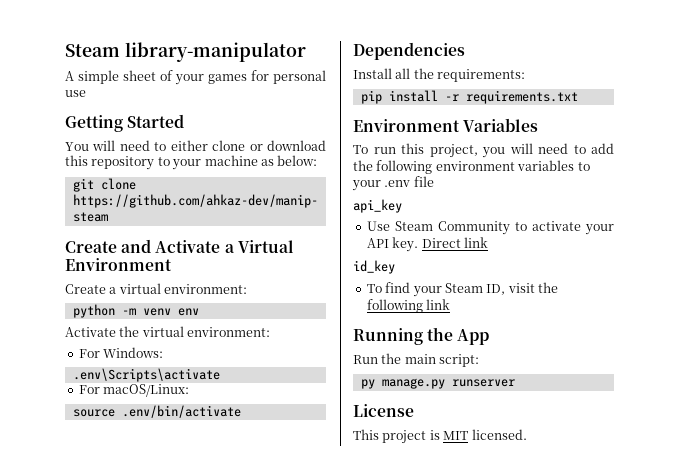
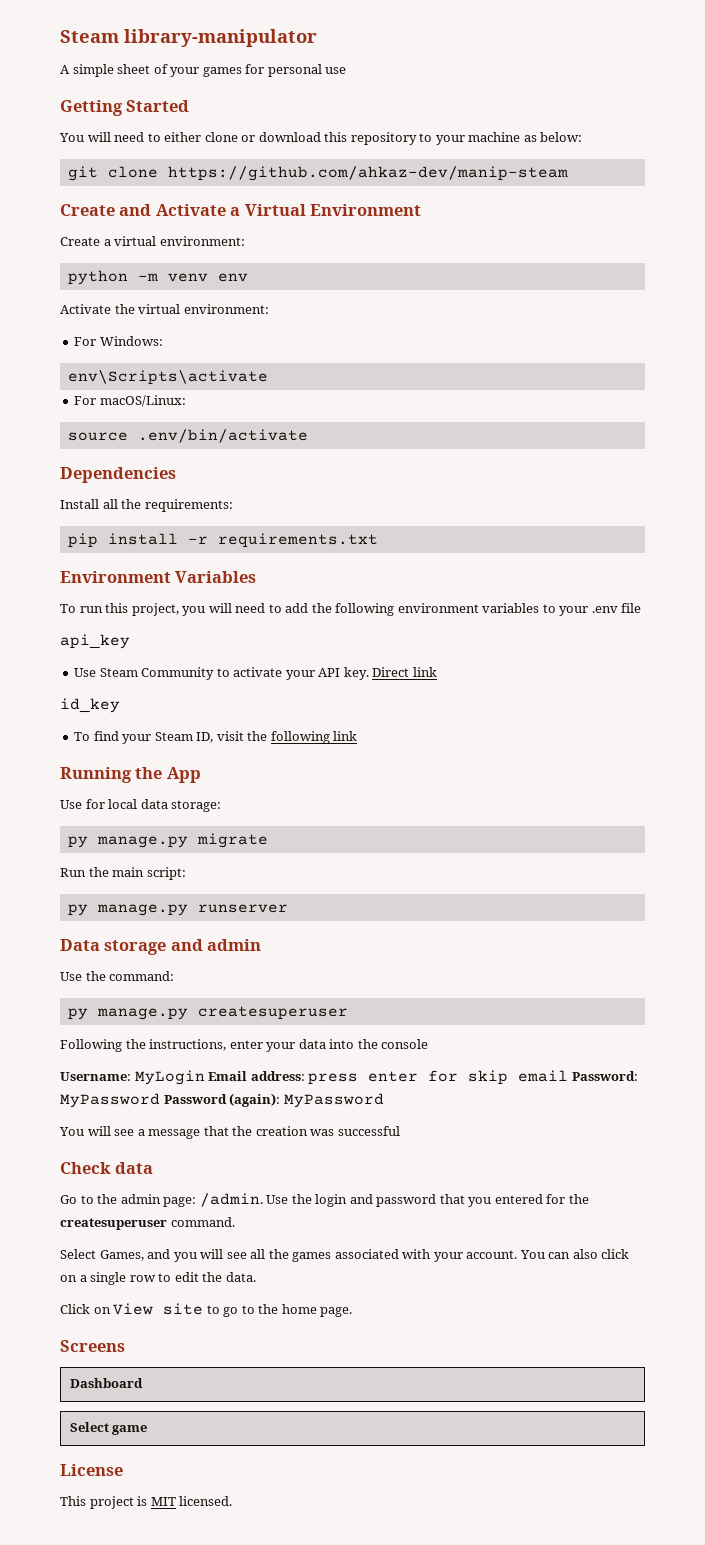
[72,368,220,382] .env\Scripts\activate -> [67,370,268,385] env\Scripts\activate
(490, 337) none -> [60,799,222,812] [67,833,268,848] // Use for local data storage: // py manage.py migrate
(515, 383) none -> [60,939,262,955] [60,971,175,981] [67,1006,348,1020] [60,1039,429,1052] [60,1070,638,1085] [60,1093,384,1108] [59,1126,400,1139] [60,1162,154,1174] [60,1193,589,1207] [60,1217,235,1230] [60,1249,630,1262] [60,1272,256,1285] [60,1303,353,1317] [60,1340,125,1352] [69,1378,143,1388] [69,1422,148,1435] // Data storage and admin // Use the command: // py manage.py createsuperuser // Following the instructions, enter your data into the console // Username: MyLogin Email address: press enter for skip email Password: MyPassword Password (again): MyPassword // You will see a message that the creation was successful // Check data // Go to the admin page: /admin. Use the login and password that you entered for the createsuperuser command. // Select Games, and you will see all the games associated with your account. You can also click on a single row to edit the data. // Click on View site to go to the home page. // Screens // Dashboard // Select game

